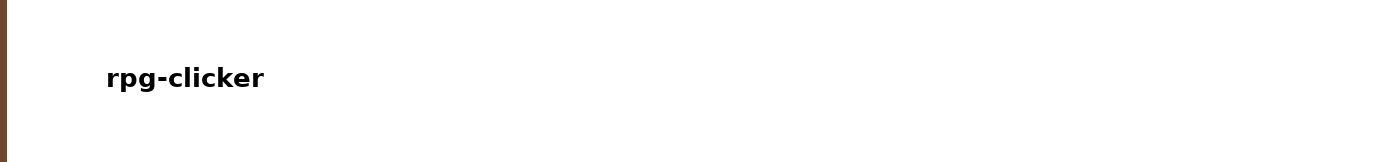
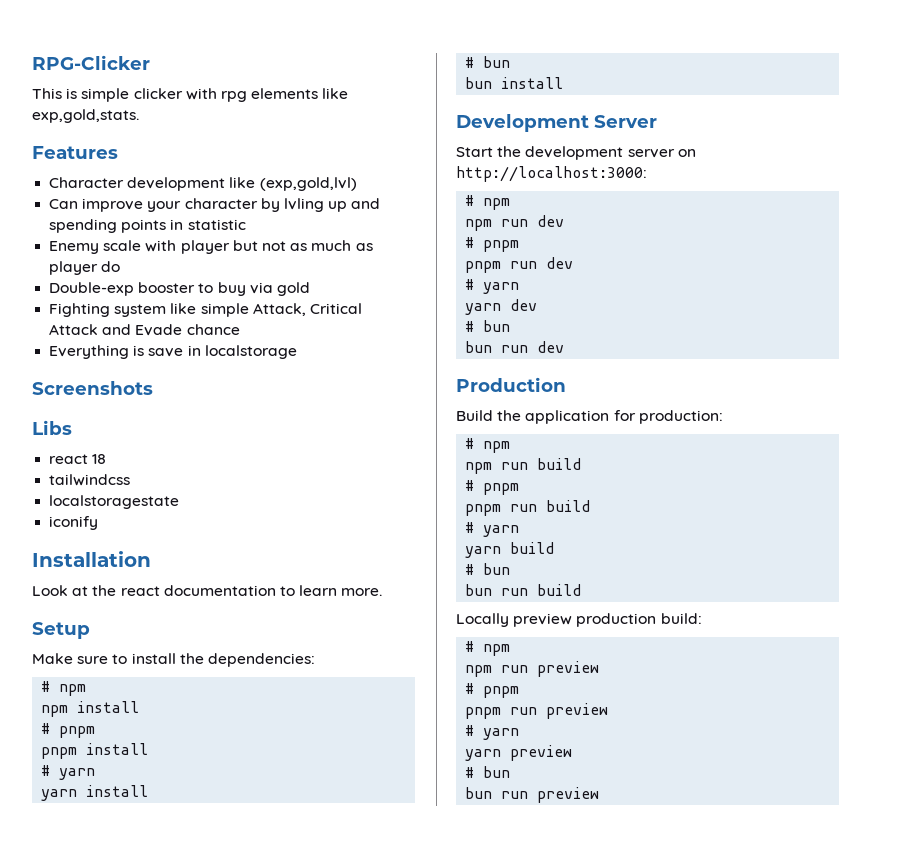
[106,67,264,92] rpg-clicker -> [32,55,150,70] [32,88,349,102] [32,109,139,123] [32,146,118,159] [49,177,357,191] [49,198,381,212] [49,219,246,233] [49,240,373,254] [49,261,121,275] [49,282,310,296] [49,303,362,317] [49,324,240,336] [49,345,297,359] [32,381,153,395] [32,420,72,435] [49,454,107,464] [49,474,131,486] [49,495,180,509] [49,516,99,530] [32,551,151,567] [32,585,383,596] [32,622,90,639] [32,653,315,667] [41,681,87,696] [41,701,140,717] [41,723,96,738] [41,743,149,759] [41,765,96,780] [41,785,149,801] [465,56,511,68] [465,77,564,89] [456,114,657,132] [456,146,696,160] [456,166,647,182] [465,195,511,210] [465,215,565,231] [465,237,520,252] [465,257,574,273] [465,279,520,294] [465,299,538,315] [465,320,511,332] [465,341,565,353] [456,377,566,392] [456,410,723,424] [465,438,511,453] [465,458,582,474] [465,480,520,495] [465,500,591,516] [465,522,520,537] [465,542,555,558] [465,563,511,575] [465,584,582,596] [456,613,702,627] [465,641,511,656] [465,661,600,677] [465,683,520,698] [465,703,609,719] [465,725,520,740] [465,745,573,761] [465,766,511,778] [465,787,600,803] RPG-Clicker // This is simple clicker with rpg elements like exp,gold,stats. // Features // Character development like (exp,gold,lvl) // Can improve your character by lvling up and spending points in statistic // Enemy scale with player but not as much as player do // Double-exp booster to buy via gold // Fighting system like simple Attack, Critical Attack and Evade chance // Everything is save in localstorage // Screenshots // Libs // react 18 // tailwindcss // localstoragestate // iconify // Installation // Look at the react documentation to learn more. // Setup // Make sure to install the dependencies: // # npm // npm install // # pnpm // pnpm install // # yarn // yarn install // # bun // bun install // Development Server // Start the development server on http://localhost:3000: // # npm // npm run dev // # pnpm // pnpm run dev // # yarn // yarn dev // # bun // bun run dev // Production // Build the application for production: // # npm // npm run build // # pnpm // pnpm run build // # yarn // yarn build // # bun // bun run build // Locally preview production build: // # npm // npm run preview // # pnpm // pnpm run preview // # yarn // yarn preview // # bun // bun run preview

